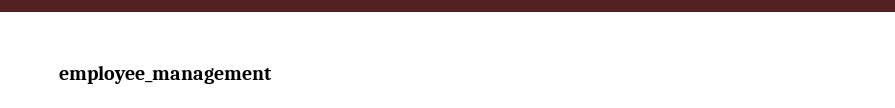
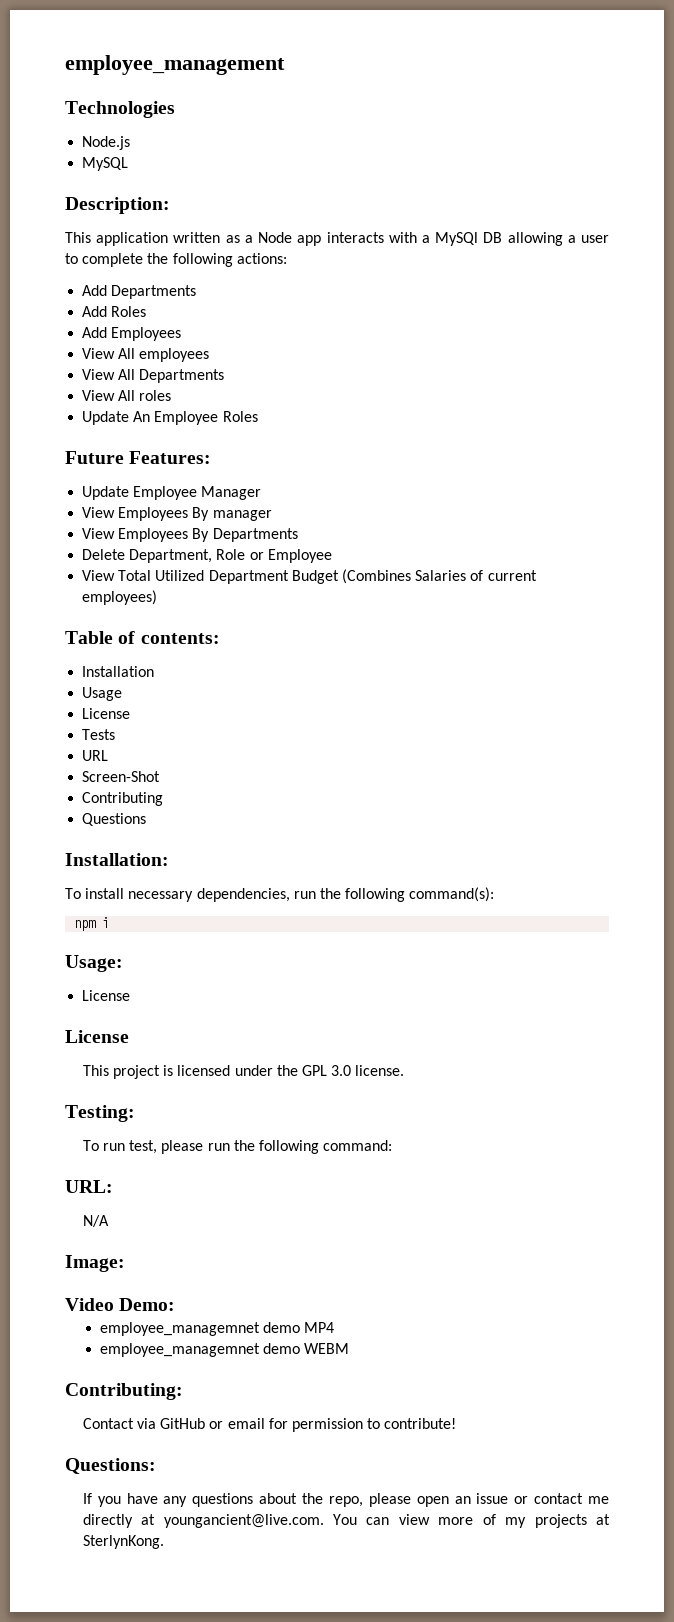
(272, 74) none -> [65,101,175,118] [82,136,131,150] [82,157,129,171] [65,197,170,214] [65,232,610,246] [65,253,287,267] [82,285,197,299] [82,306,147,317] [82,327,182,341] [82,348,210,362] [82,369,225,383] [82,390,172,401] [82,411,258,425] [65,451,212,464] [82,486,262,500] [82,507,272,521] [82,528,298,542] [82,549,332,563] [82,569,537,584] [82,590,158,605] [65,631,220,644] [82,666,155,677] [82,687,123,701] [82,708,131,719] [82,729,116,740] [82,750,109,761] [82,771,161,782] [82,792,164,806] [82,813,147,826] [65,853,169,866] [65,887,495,902] [74,917,110,931] [65,955,123,972] [82,990,131,1001] [65,1030,129,1043] [82,1065,405,1079] [65,1105,135,1122] [82,1140,393,1154] [65,1180,113,1193] [82,1215,109,1227] [65,1255,125,1272] [65,1298,176,1311] [99,1322,335,1336] [99,1343,350,1357] [65,1383,183,1400] [82,1418,457,1432] [65,1458,156,1474] [82,1493,609,1507] [82,1514,610,1528] [82,1535,164,1549] // Technologies // Node.js // MySQL // Description: // This application written as a Node app interacts with a MySQl DB allowing a user to complete the following actions: // Add Departments // Add Roles // Add Employees // View All employees // View All Departments // View All roles // Update An Employee Roles // Future Features: // Update Employee Manager // View Employees By manager // View Employees By Departments // Delete Department, Role or Employee // View Total Utilized Department Budget (Combines Salaries of current employees) // Table of contents: // Installation // Usage // License // Tests // URL // Screen-Shot // Contributing // Questions // Installation: // To install necessary dependencies, run the following command(s): // npm i // Usage: // License // License // This project is licensed under the GPL 3.0 license. // Testing: // To run test, please run the following command: // URL: // N/A // Image: // Video Demo: // employee_managemnet demo MP4 // employee_managemnet demo WEBM // Contributing: // Contact via GitHub or email for permission to contribute! // Questions: // If you have any questions about the repo, please open an issue or contact me directly at youngancient@live.com. You can view more of my projects at SterlynKong.

